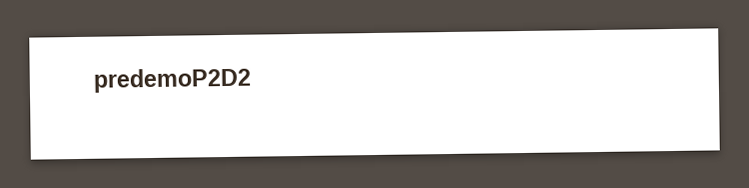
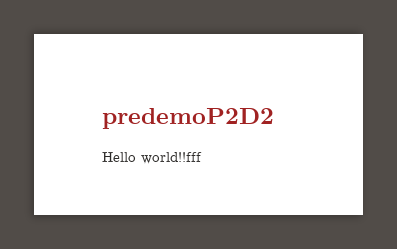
(251, 80) none -> [102,152,202,164] // Hello world!!fff

